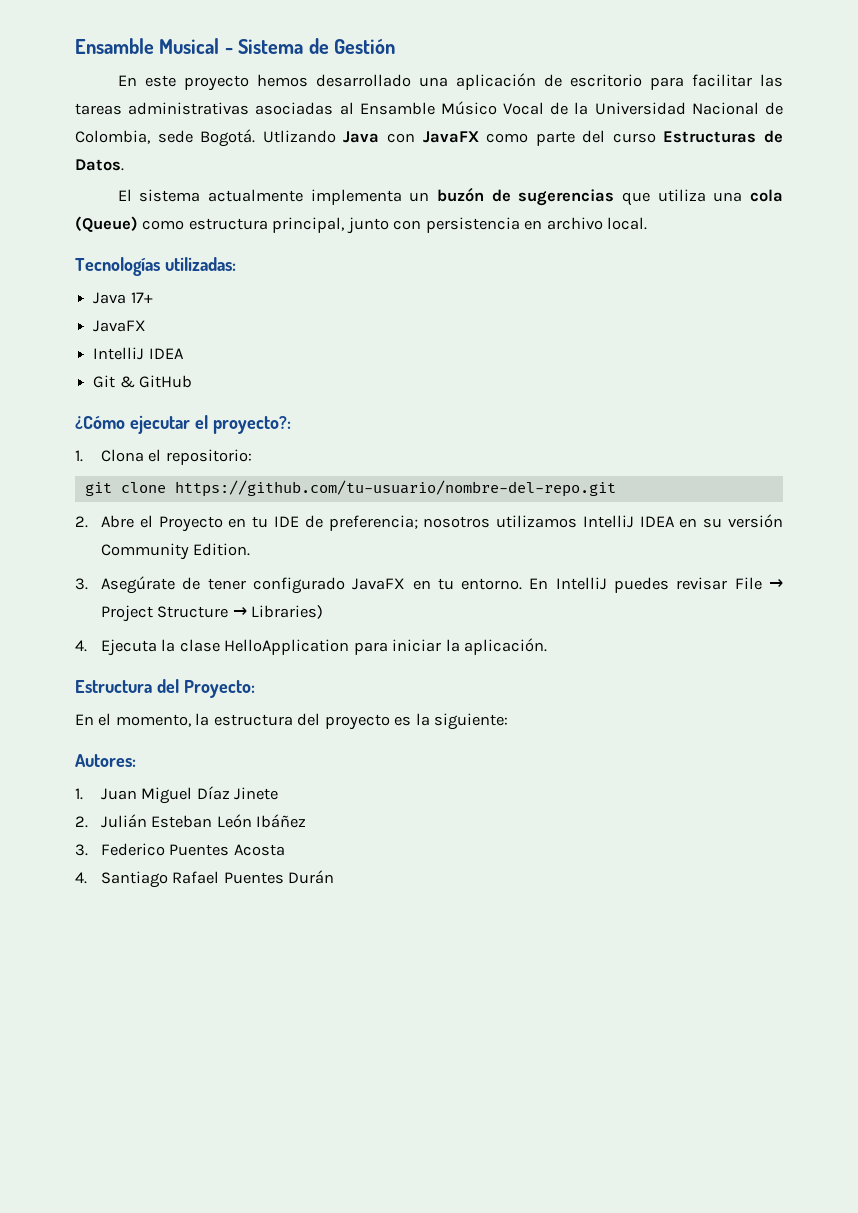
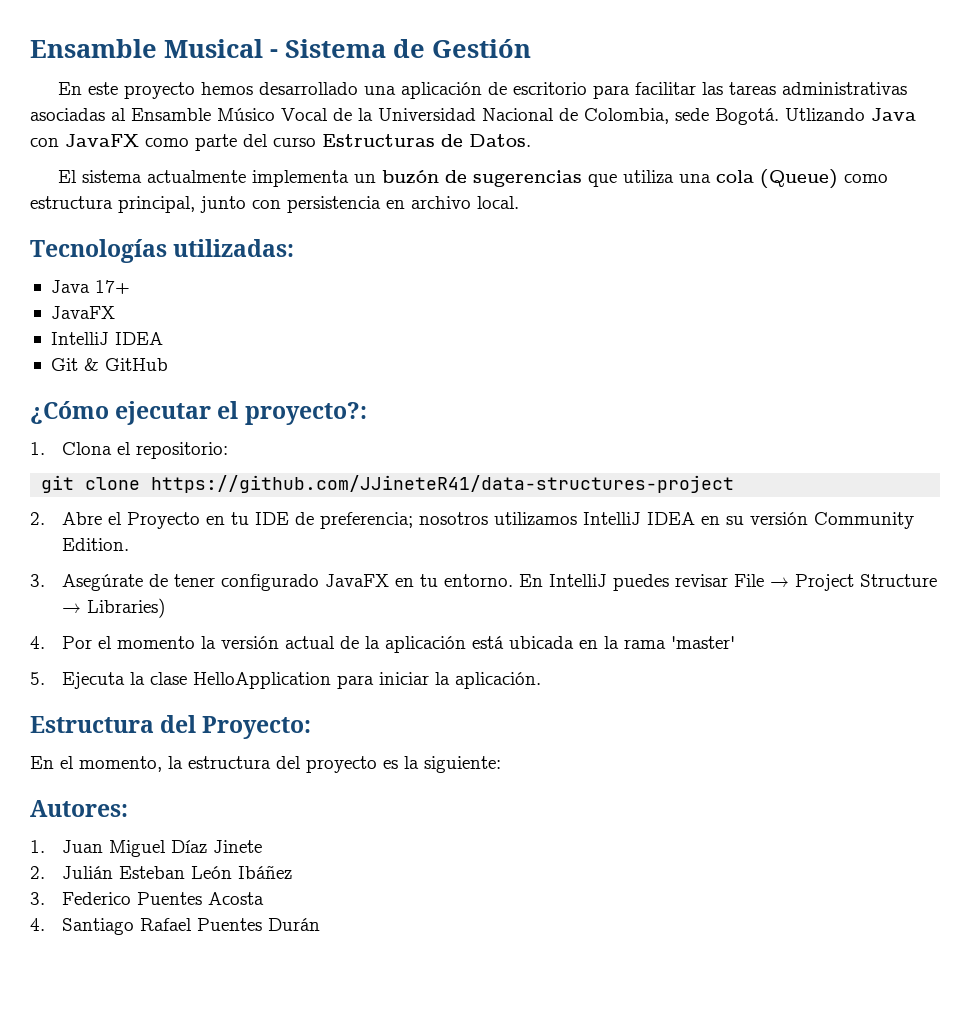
[174,480,616,497] https://github.com/tu-usuario/nombre-del-repo.git -> [151,475,735,493] https://github.com/JJineteR41/data-structures-project
(87, 646) none -> [62,636,736,653] [30,672,45,685] Por el momento la versión actual de la aplicación está ubicada en la rama 'master' // 5.

